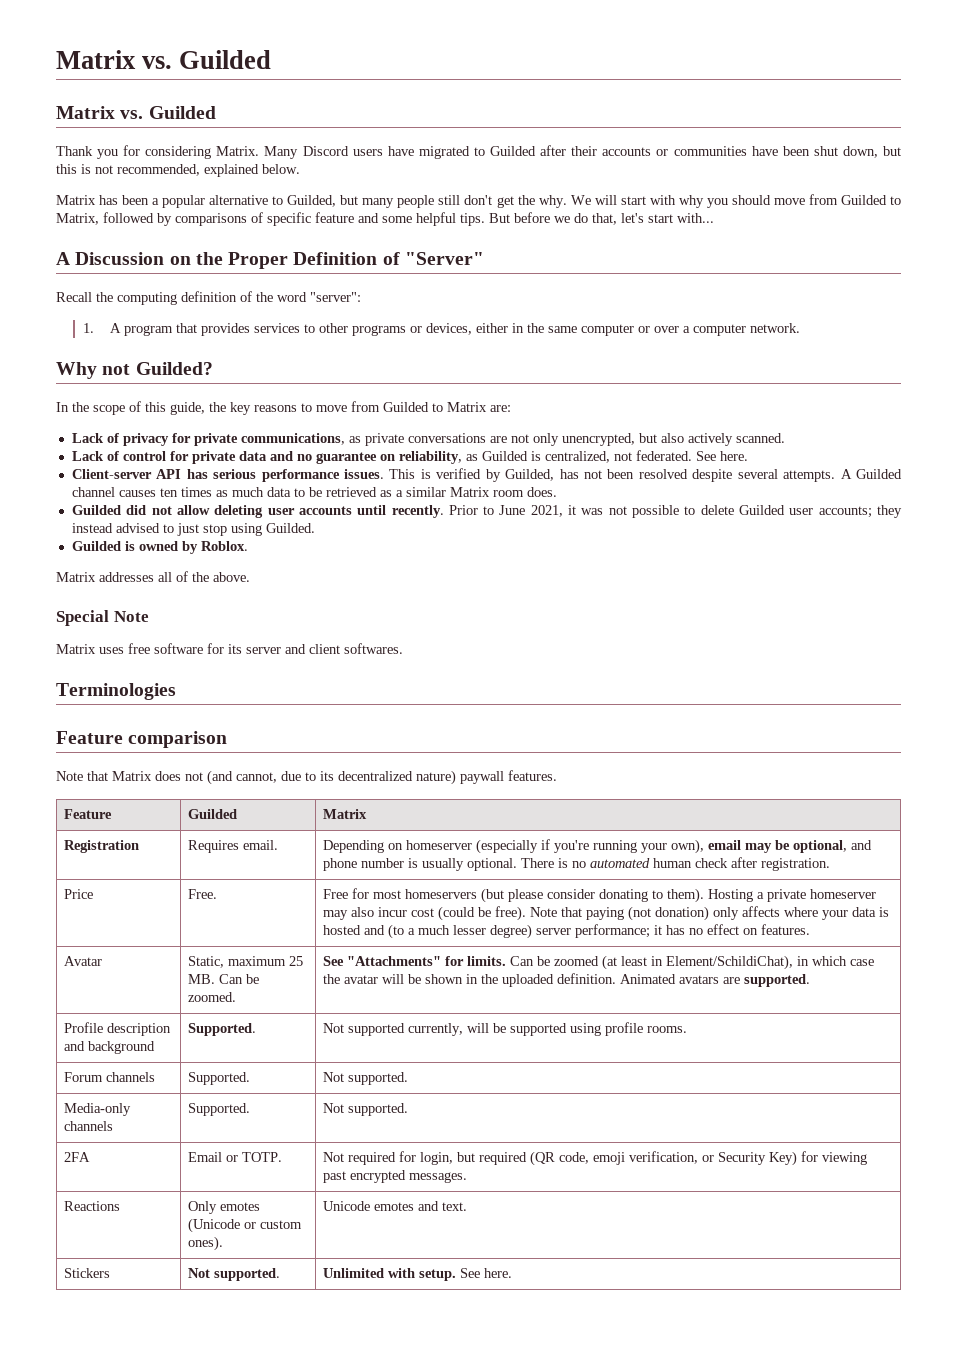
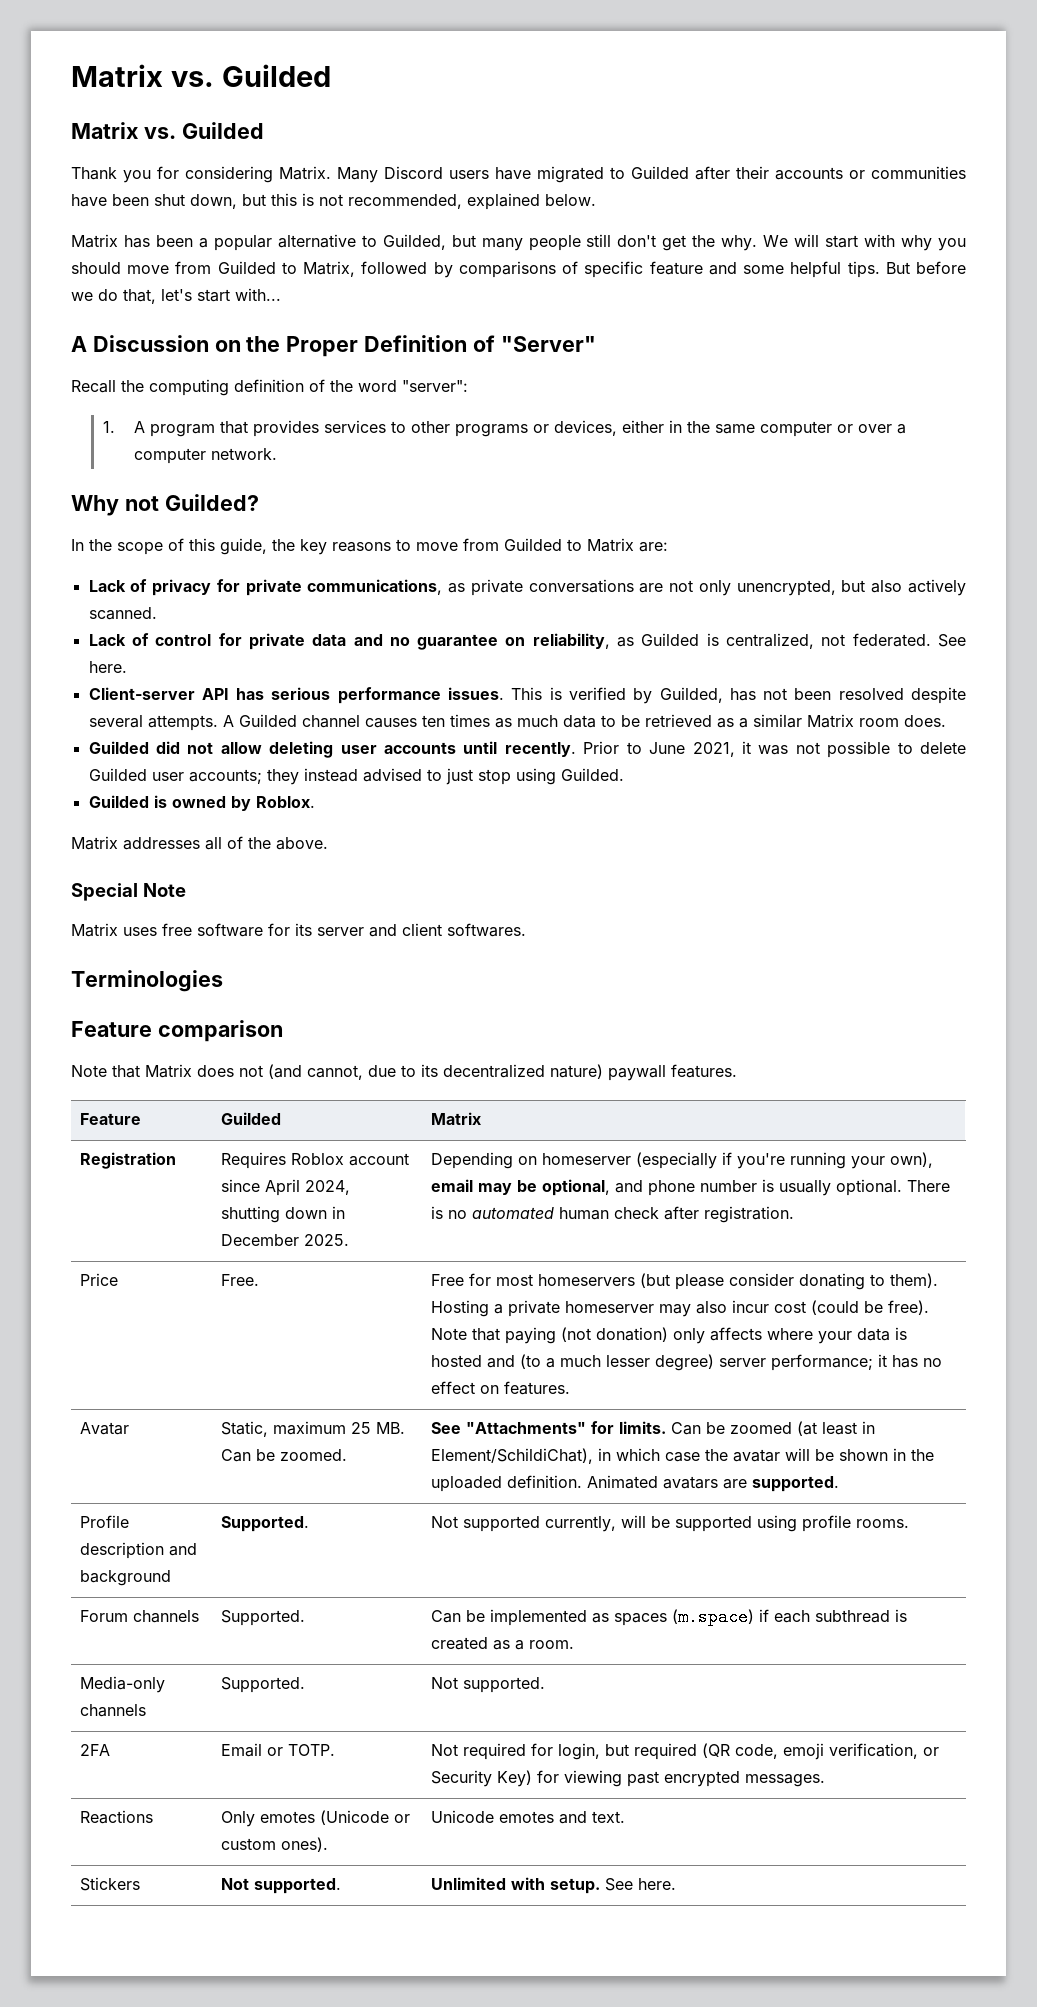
[242,840,278,850] email. -> [291,1153,410,1166] [221,1179,351,1196] [221,1206,346,1223] [221,1234,350,1246] Roblox account since April 2024, shutting down in December 2025.
[322,1072,408,1085] Not supported. -> [431,1608,908,1626] [431,1637,575,1650] Can be implemented as spaces (m.space) if each subthread is created as a room.

